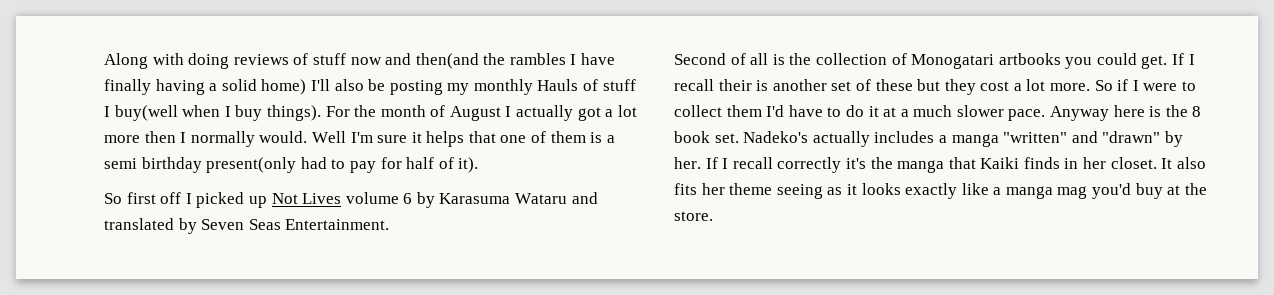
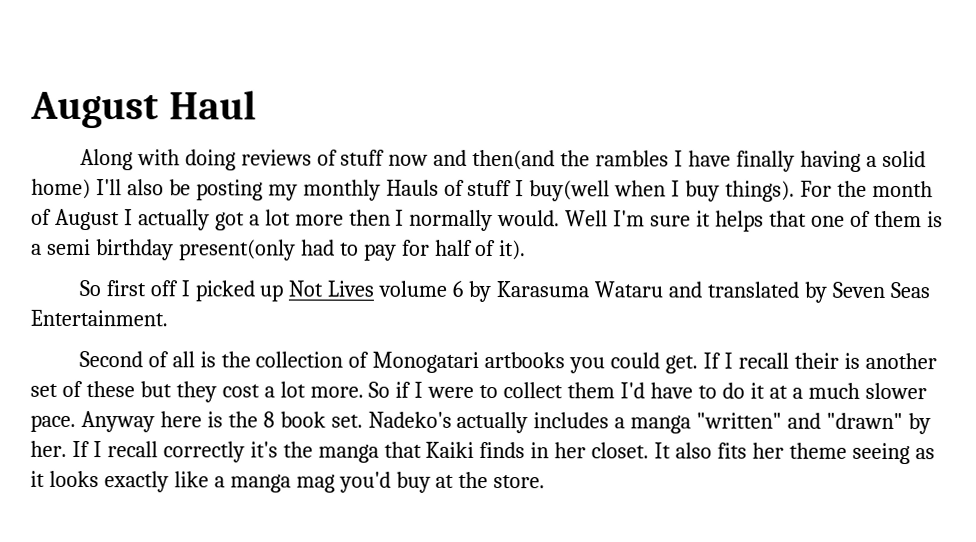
(104, 61) none -> [30,90,256,129] August Haul //

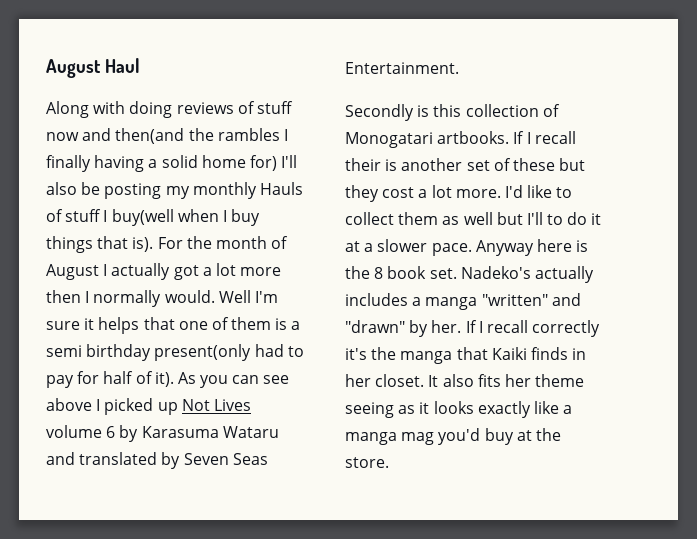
[688,150,732,167] have -> (288, 135) none
[31,178,91,200] home) -> [201,155,277,171] home for)
[725,180,796,202] things). -> [46,236,154,253] things that is).
[78,280,178,297] // So first off -> [177,372,290,388] [46,398,92,411] As you can see above
[78,351,699,374] Second of all is the collection of Monogatari artbooks you could get. -> [345,104,560,121] [345,131,510,148] Secondly is this collection of Monogatari artbooks.
[368,381,693,399] So if I were to collect them I'd have -> [504,185,573,198] [345,212,543,225] I'd like to collect them as well but I'll
[807,382,860,399] much -> (374, 247) none

